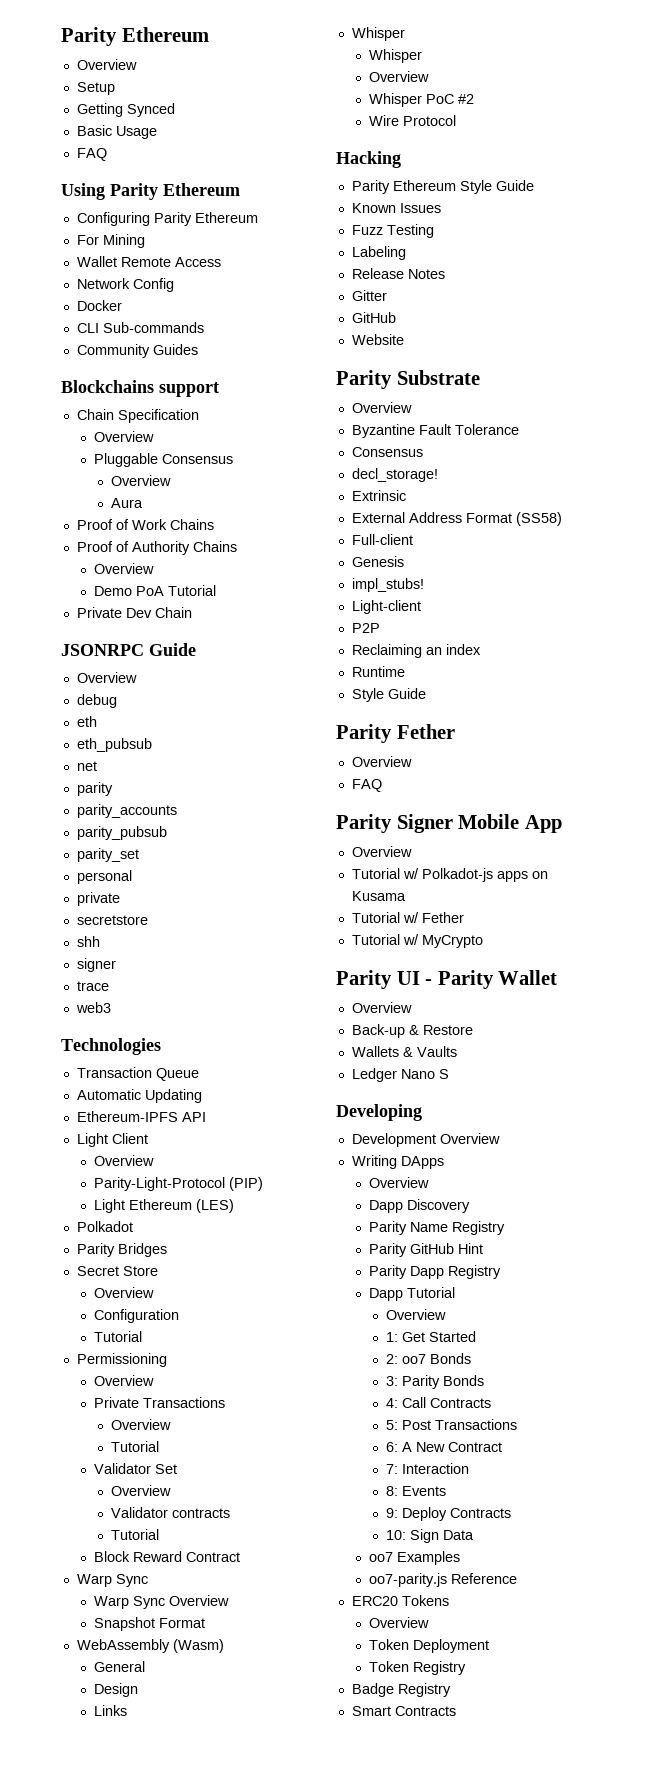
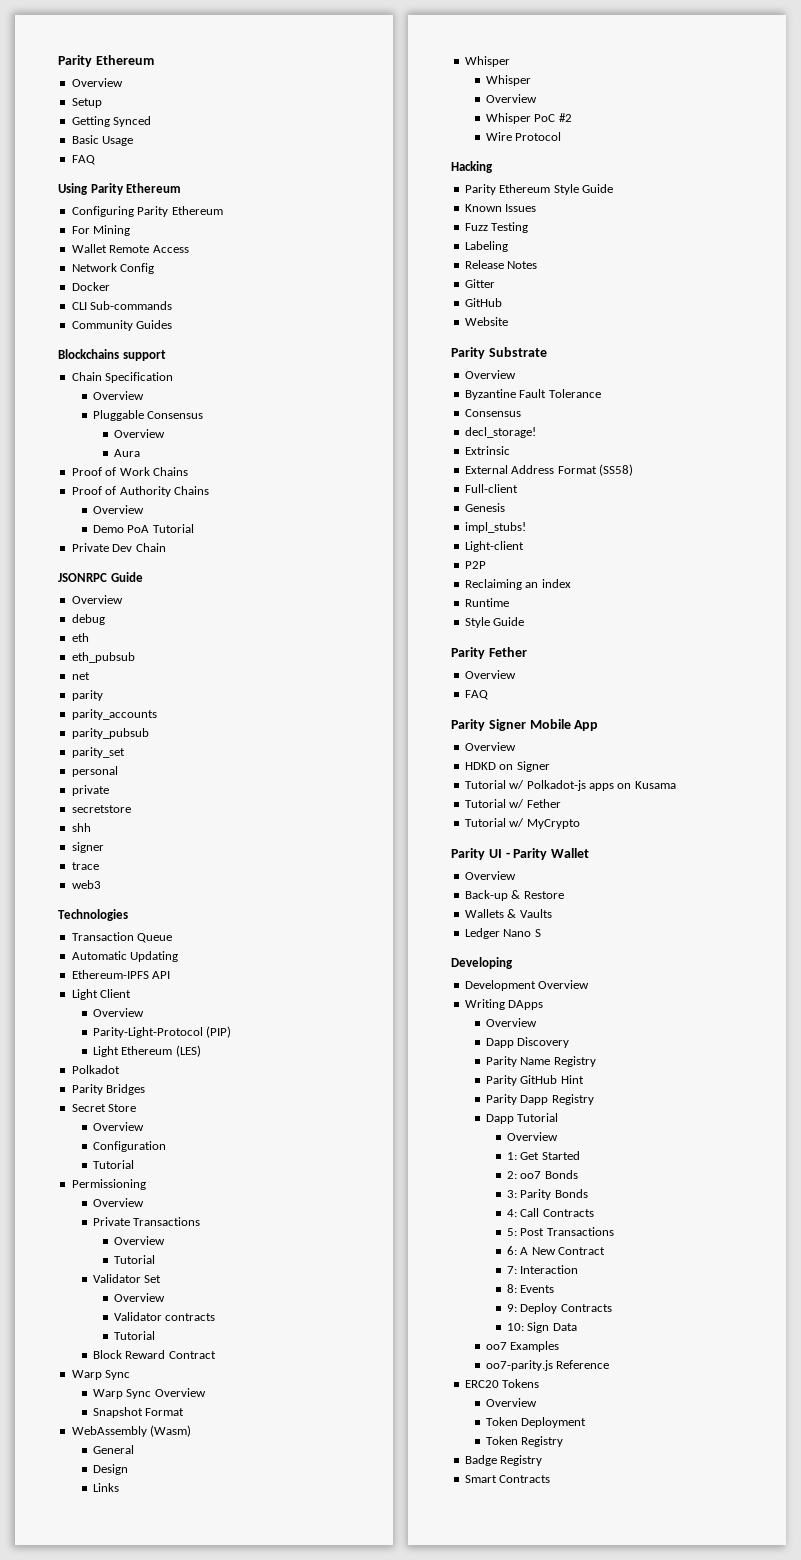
(412, 851) none -> [464,761,550,772] // HDKD on Signer

